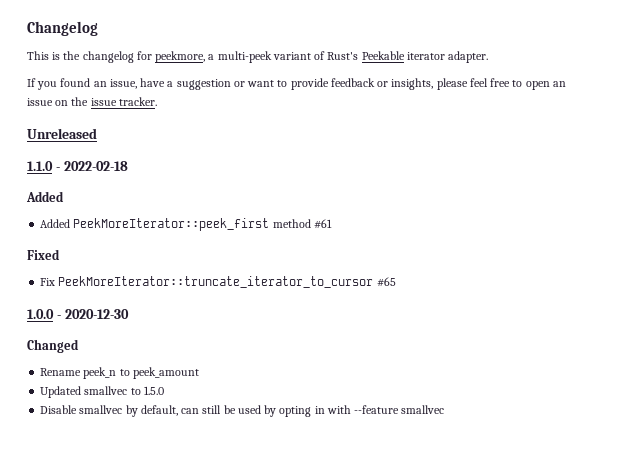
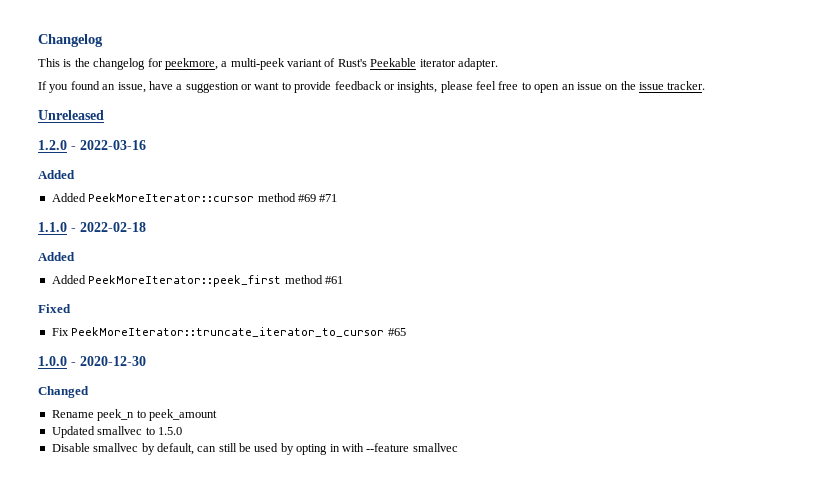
(97, 133) none -> [38,140,146,150] [38,170,75,179] [51,193,338,202] // 1.2.0 - 2022-03-16 // Added // Added PeekMoreIterator::cursor method #69 #71

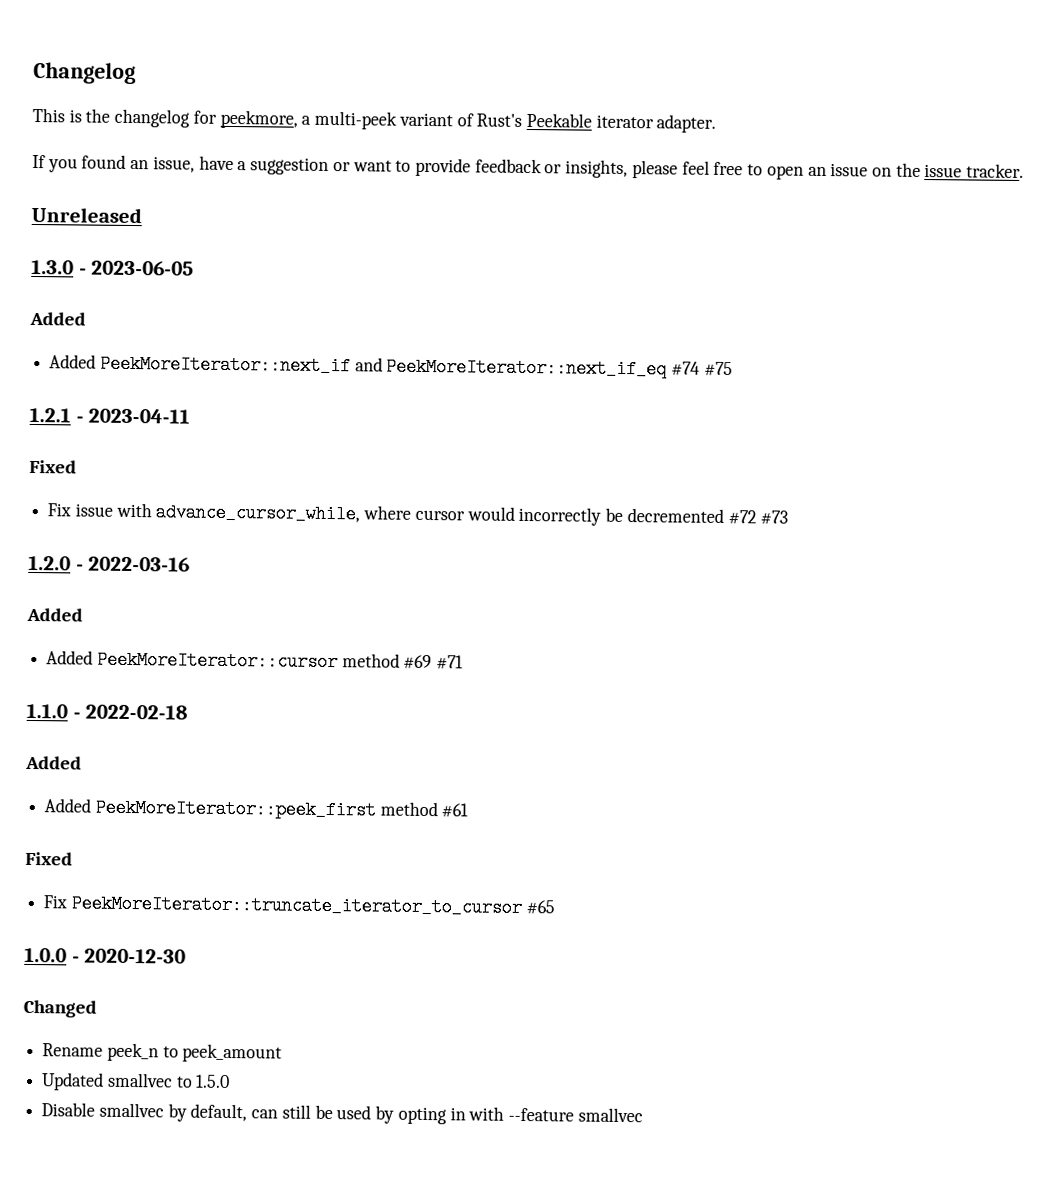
(104, 115) none -> [31,259,195,276] [29,311,86,326] [49,354,733,379] [29,407,191,424] [29,459,77,474] [47,502,789,526] // 1.3.0 - 2023-06-05 // Added // Added PeekMoreIterator::next_if and PeekMoreIterator::next_if_eq #74 #75 // 1.2.1 - 2023-04-11 // Fixed // Fix issue with advance_cursor_while, where cursor would incorrectly be decremented #72 #73

